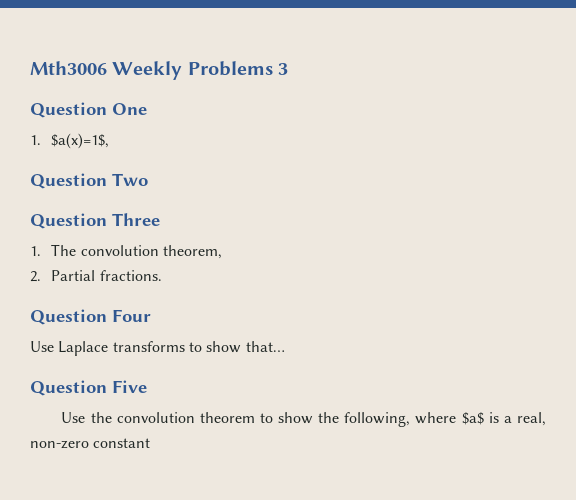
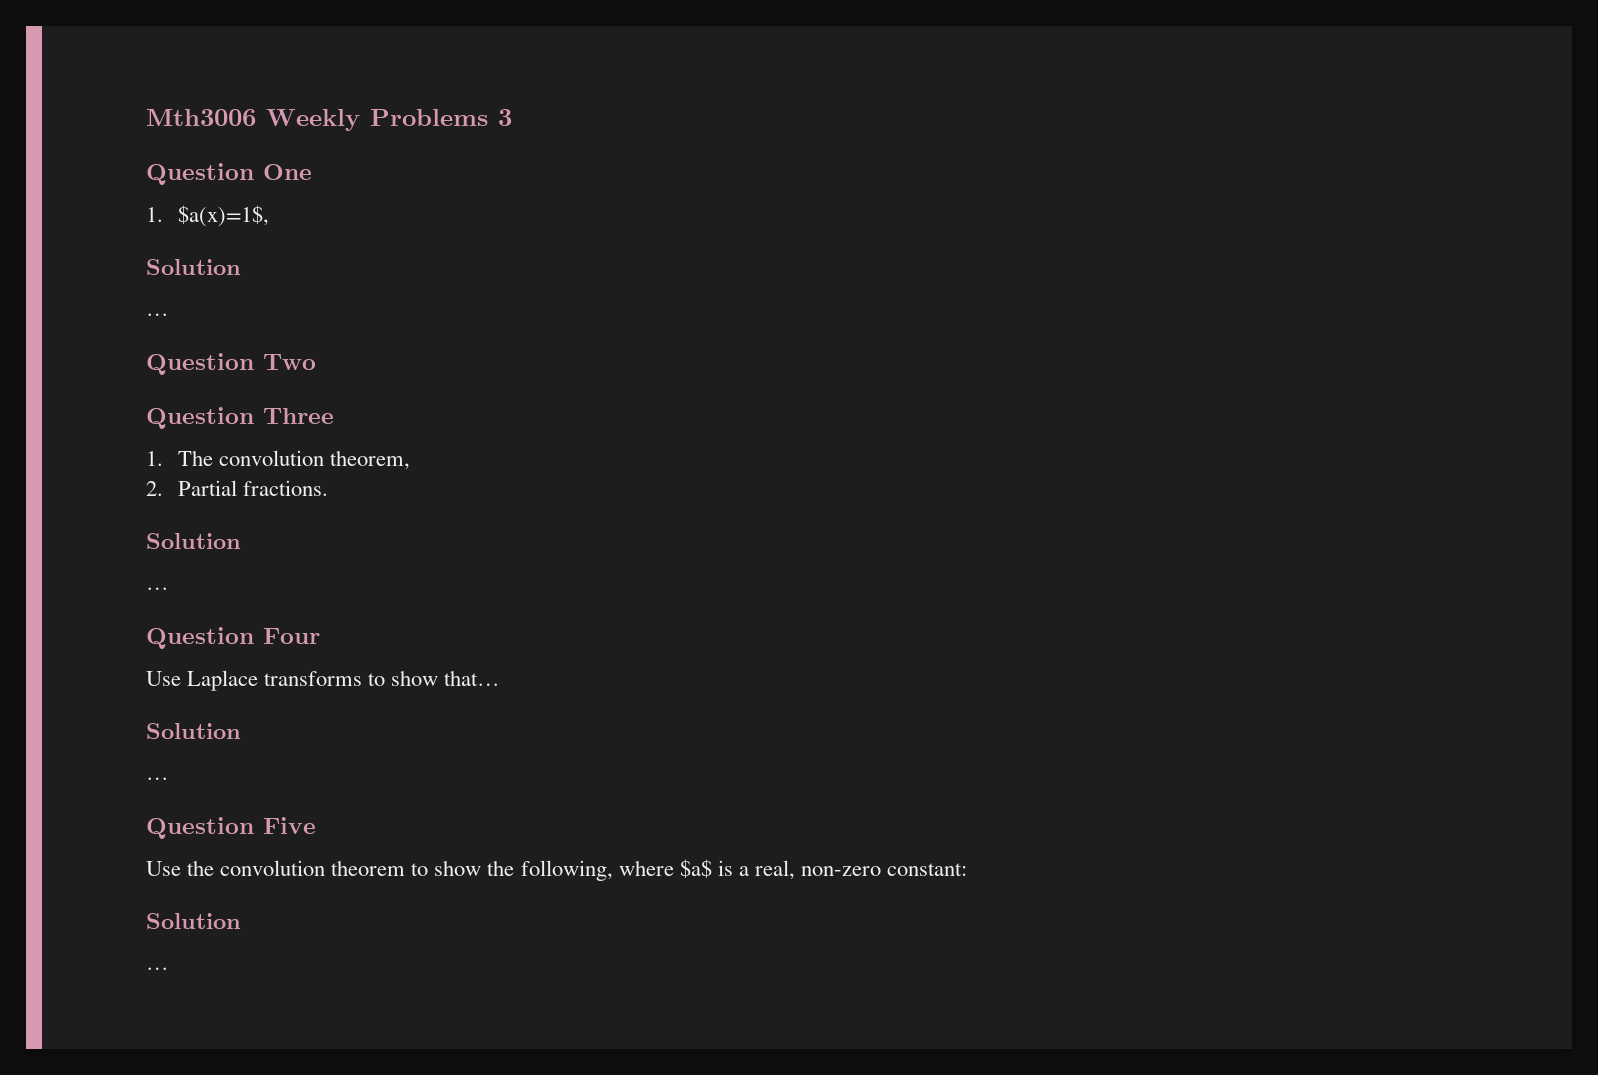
(110, 141) none -> [146,259,241,275] [146,313,169,316] // Solution // …
(162, 275) none -> [146,533,241,549] [146,587,169,590] // Solution // …
(285, 346) none -> [146,723,241,739] [146,777,169,780] // Solution // …
[93,438,151,448] constant -> [887,863,968,876] [146,913,241,929] [146,967,169,970] constant: // Solution // …

